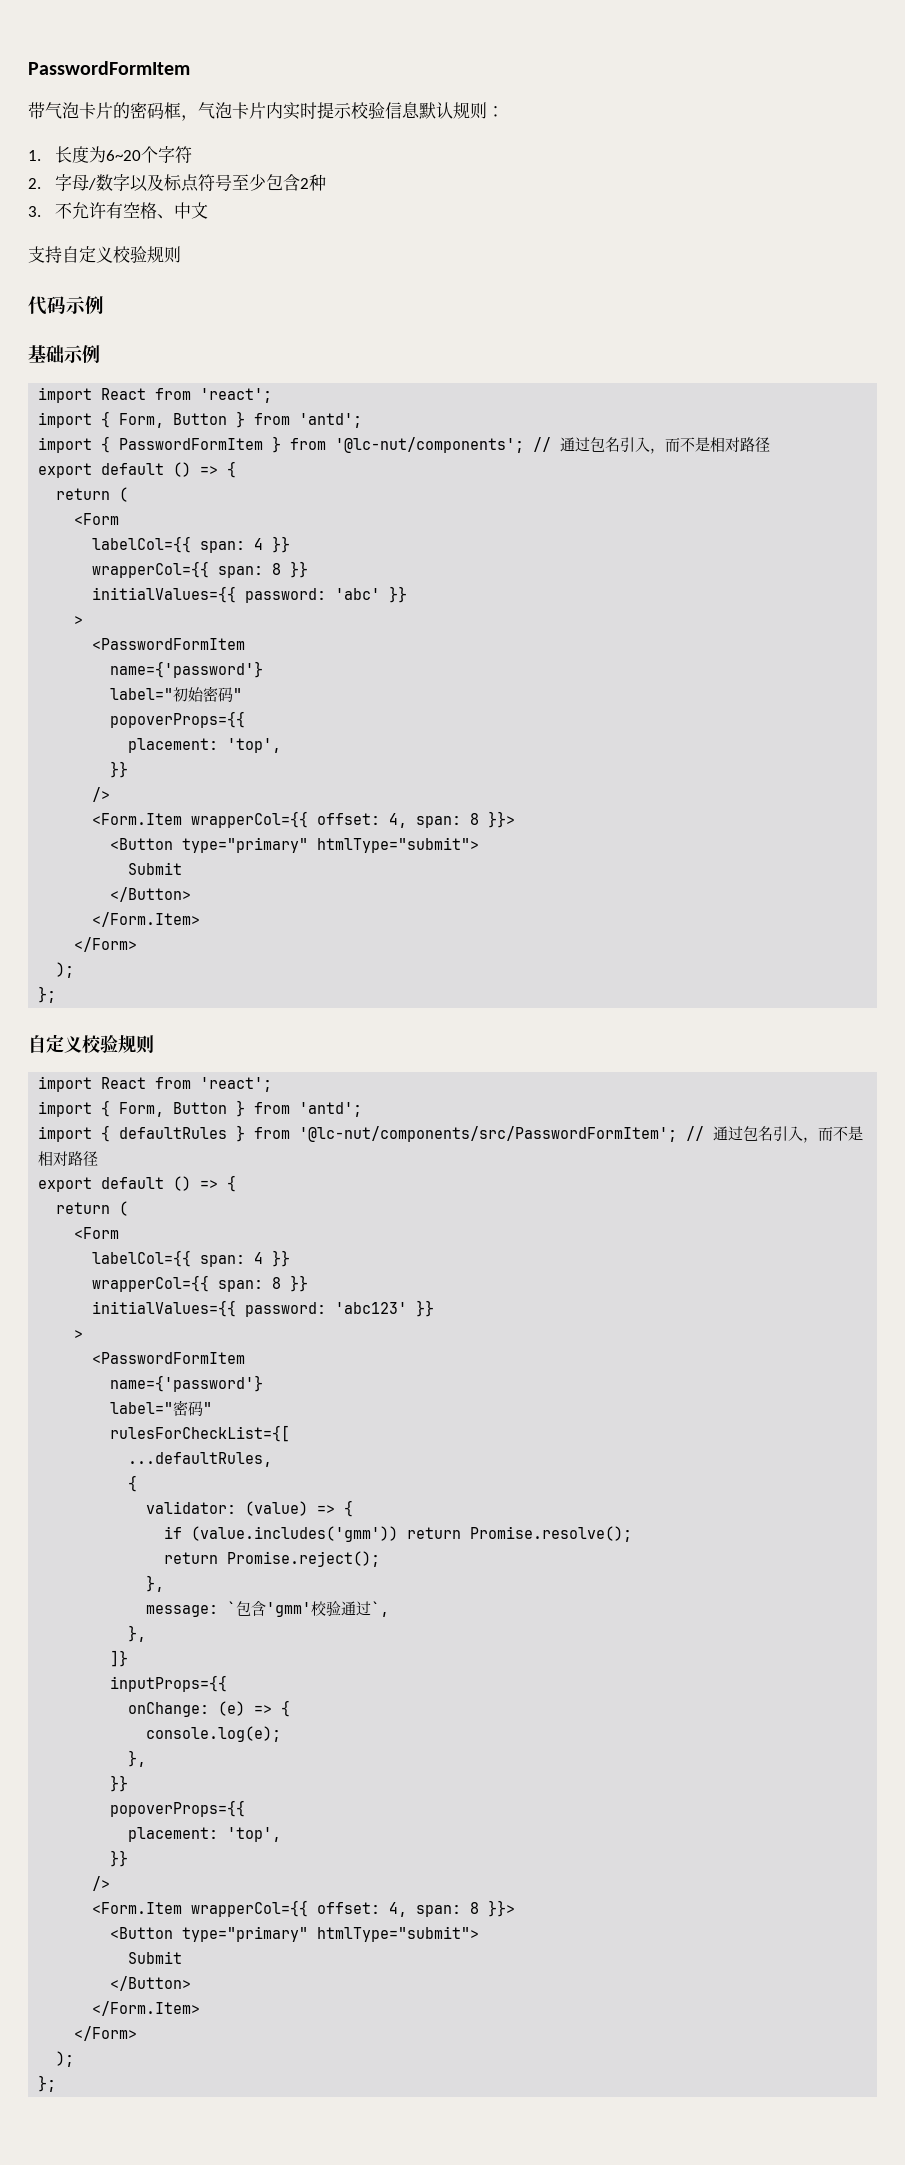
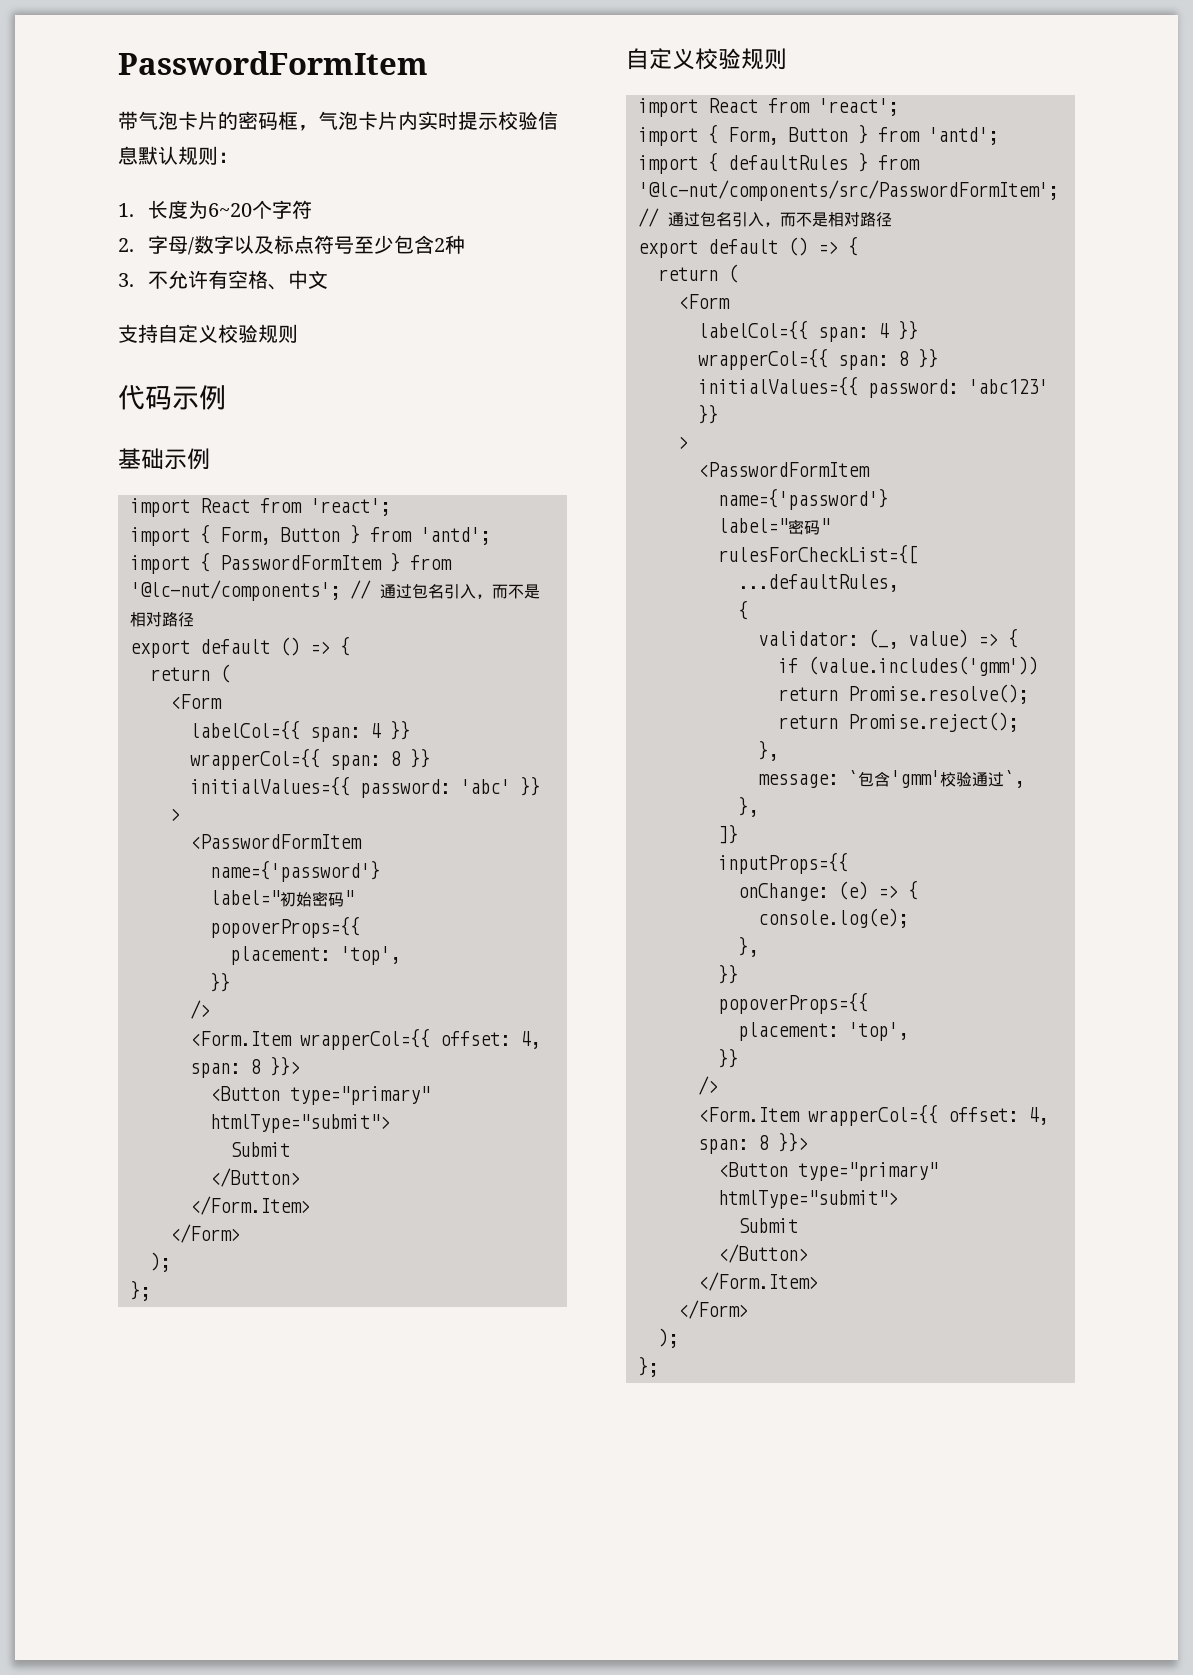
[245,1501,309,1516] (value) -> [868,629,968,649] (_, value)

